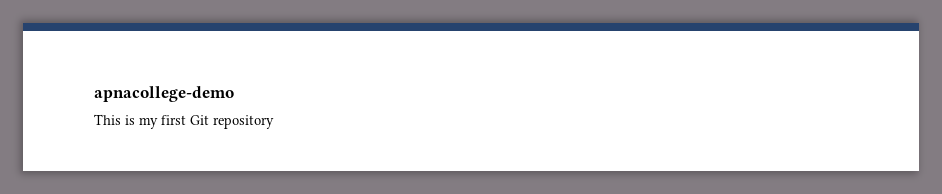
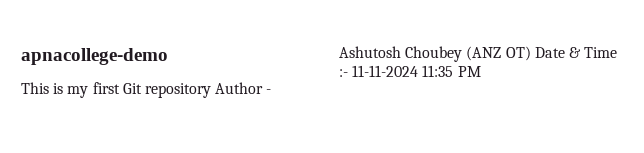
(274, 122) none -> [215,82,272,94] [339,46,618,62] [339,65,481,77] Author - Ashutosh Choubey (ANZ OT) Date & Time :- 11-11-2024 11:35 PM

